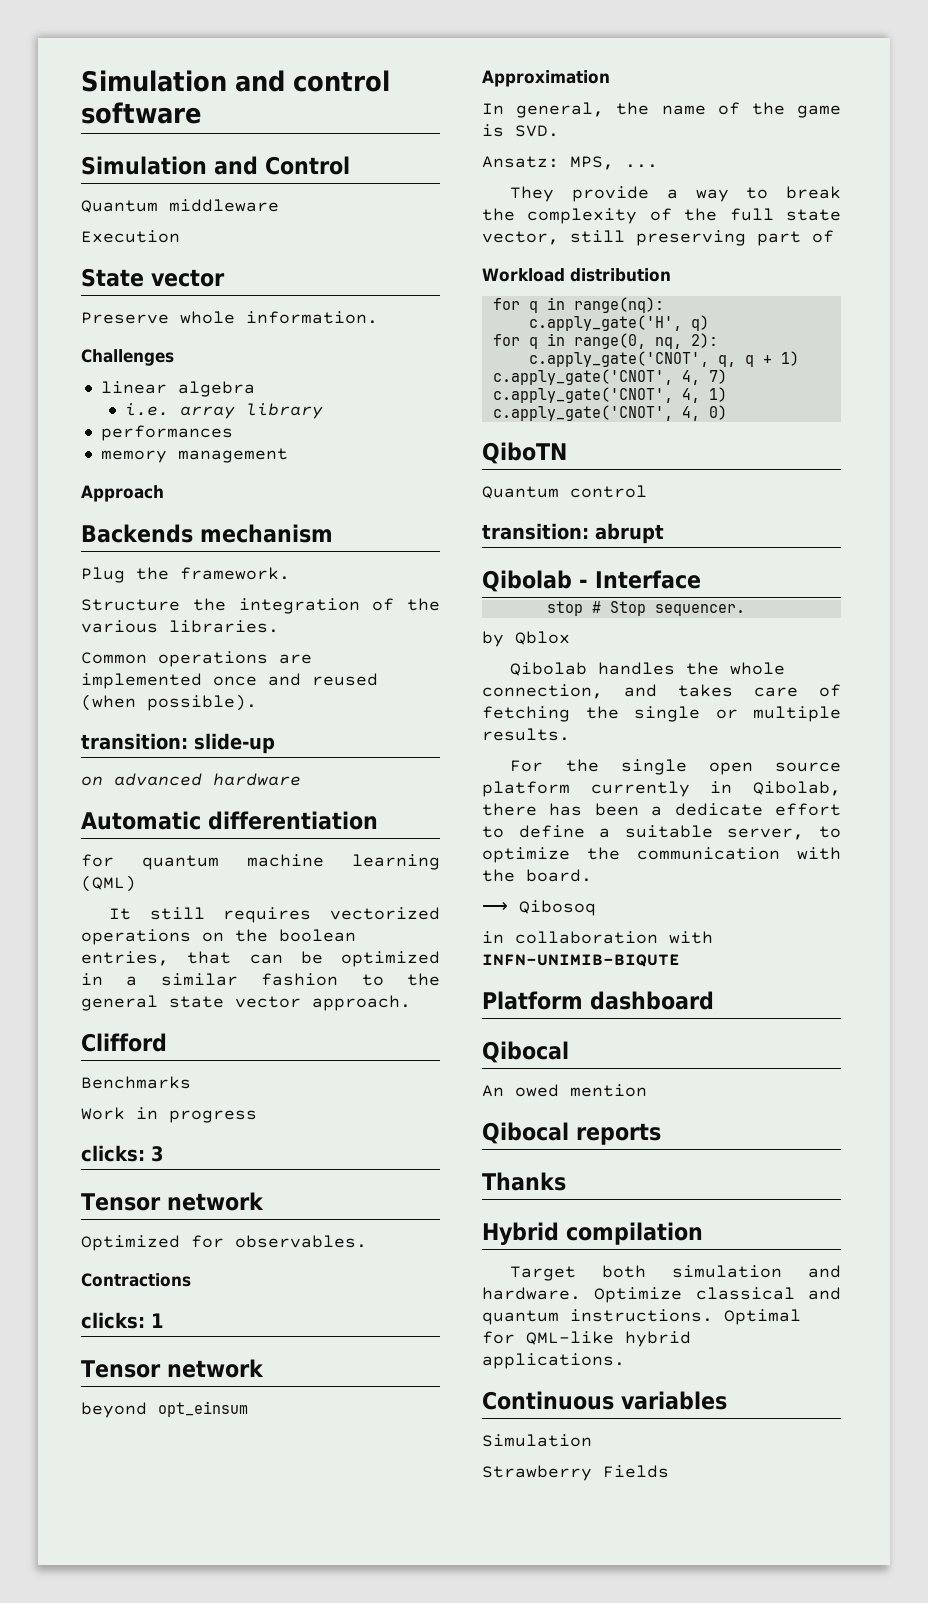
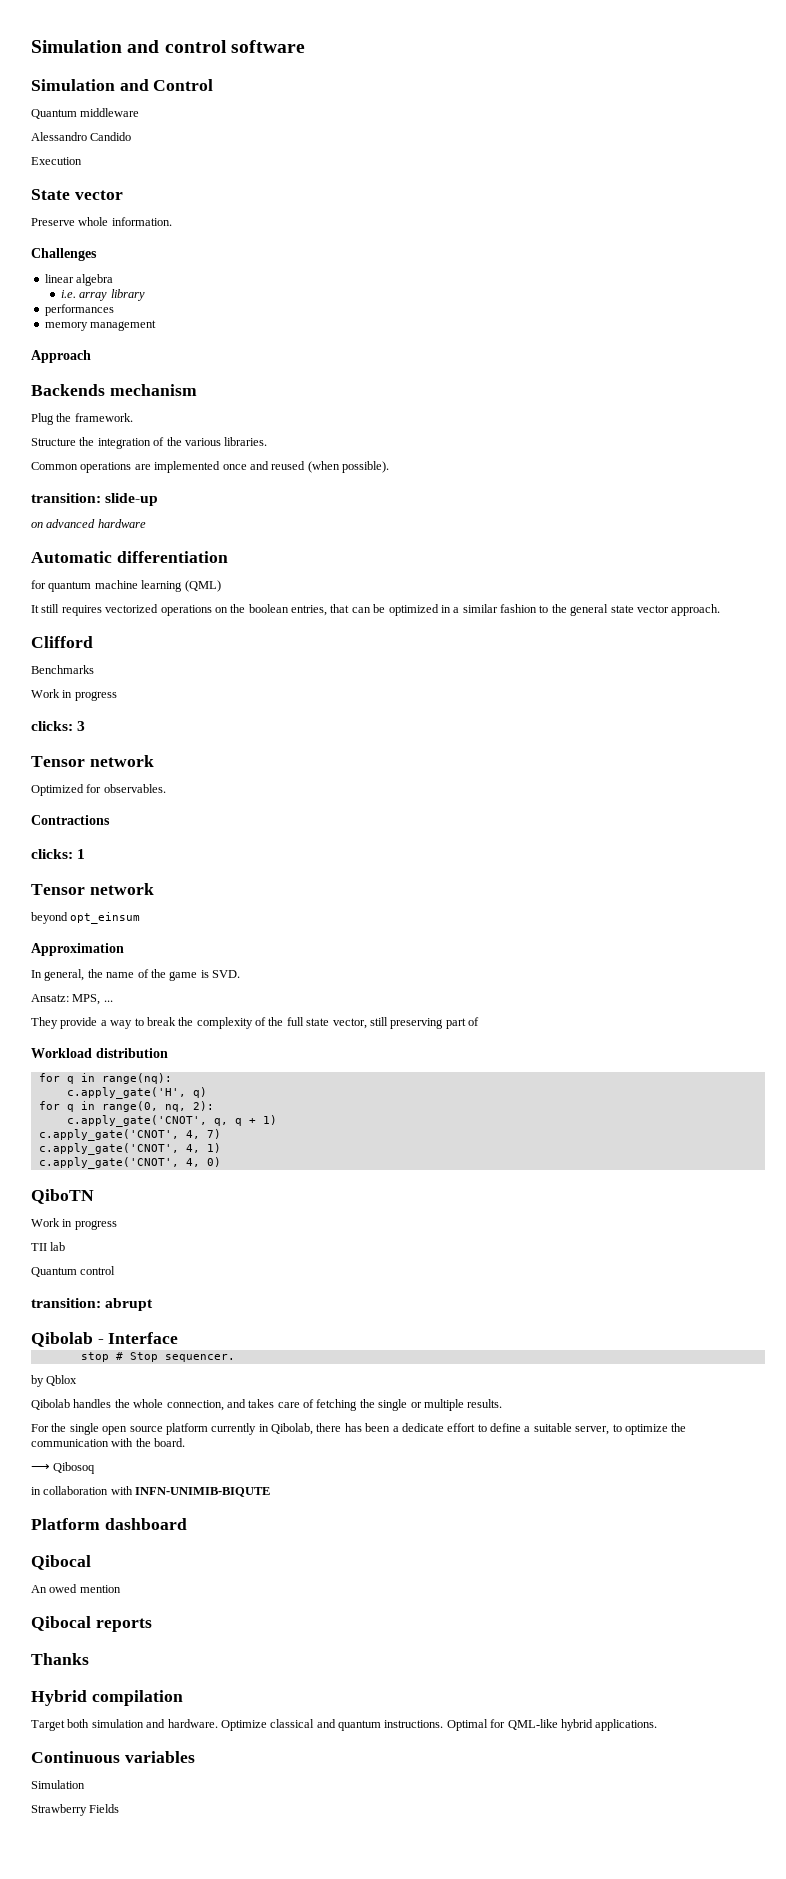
(279, 205) none -> [31,132,132,141] // Alessandro Candido
(567, 453) none -> [31,1218,117,1230] [31,1242,66,1251] // Work in progress // TII lab

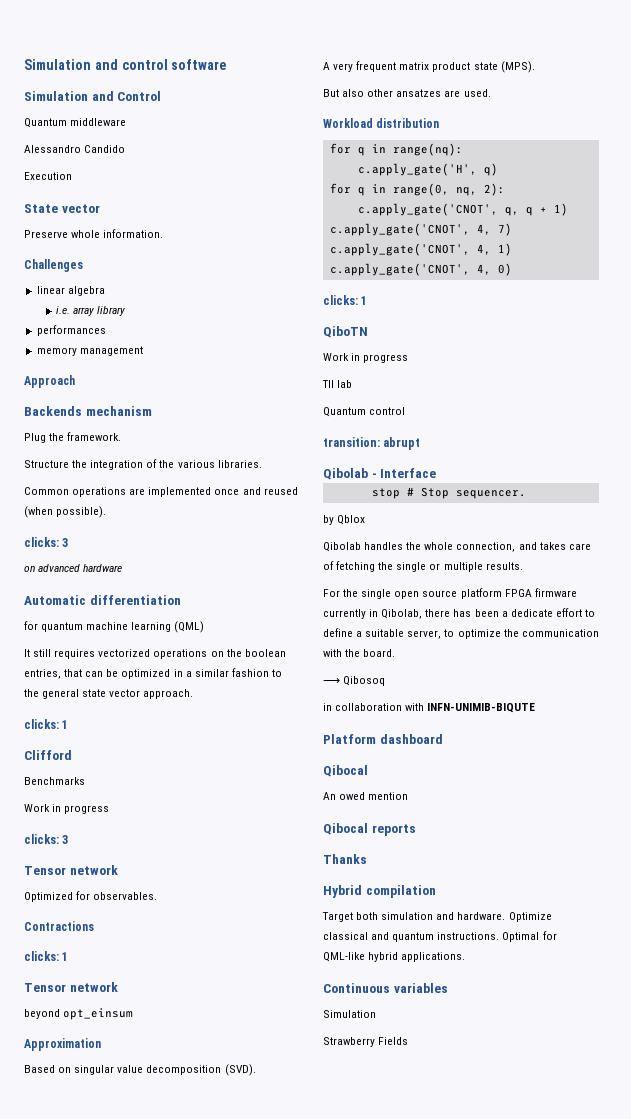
[31,493,159,506] transition: slide-up -> [24,537,69,547] clicks: 3
(721, 610) none -> [24,719,69,729] // clicks: 1
[31,969,240,981] [31,994,113,1005] [31,1017,479,1029] In general, the name of the game is SVD. // Ansatz: MPS, ... // They provide a way to break the complexity of the full state vector, still preserving part of -> [24,1064,256,1076] [323,61,535,73] [323,89,491,97] Based on singular value decomposition (SVD). // A very frequent matrix product state (MPS). // But also other ansatzes are used.
(221, 1162) none -> [323,295,368,305] // clicks: 1
(208, 1429) none -> [504,588,577,597] FPGA firmware

